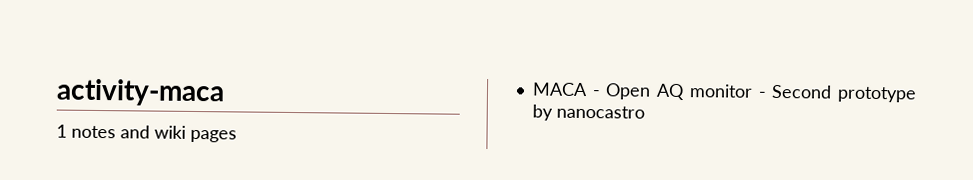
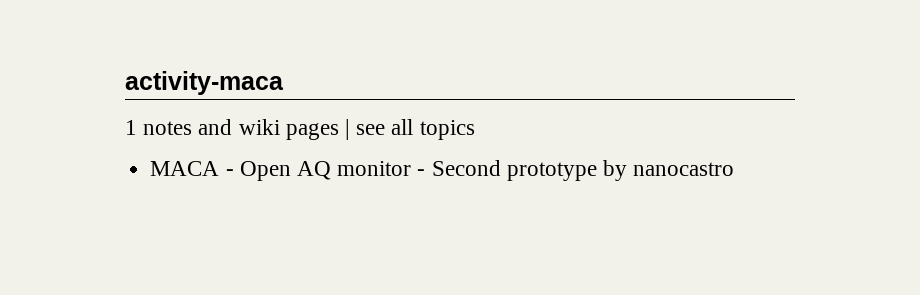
(237, 136) none -> [345,119,475,140] | see all topics

